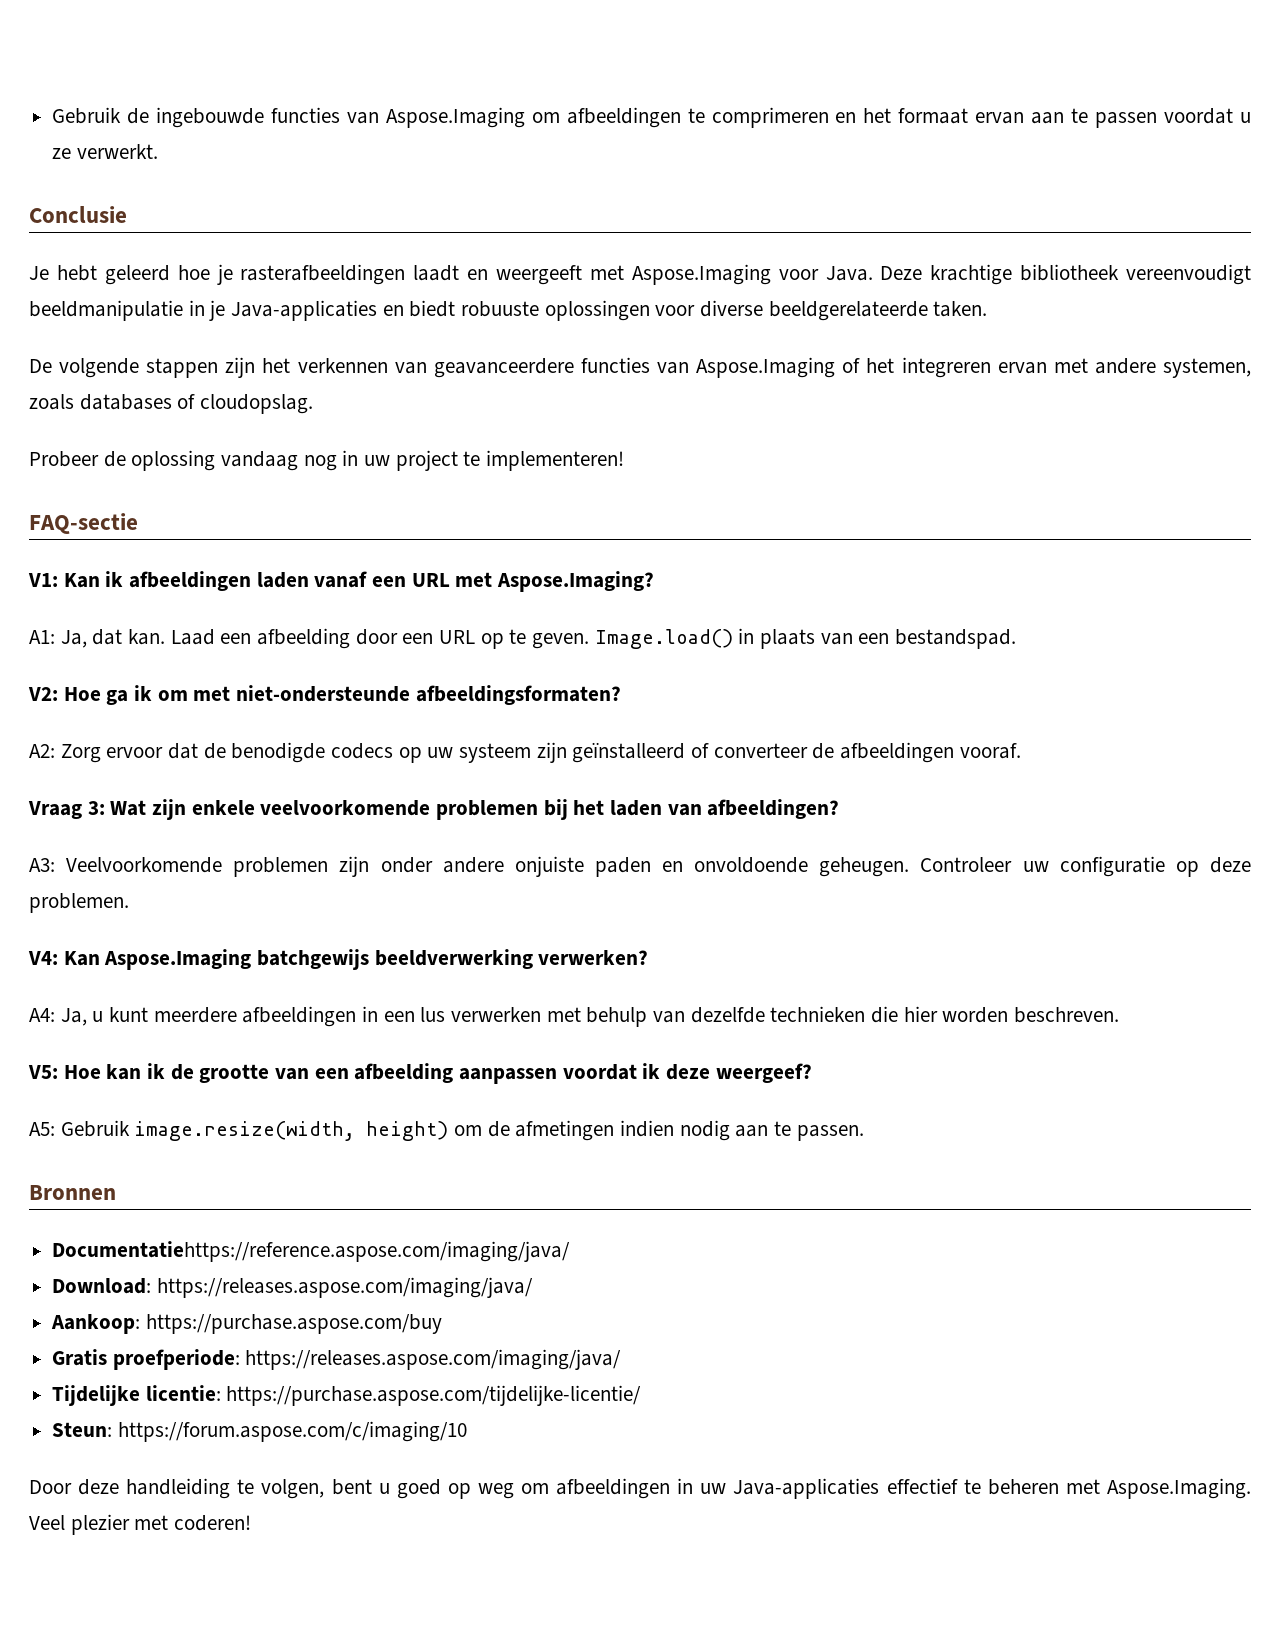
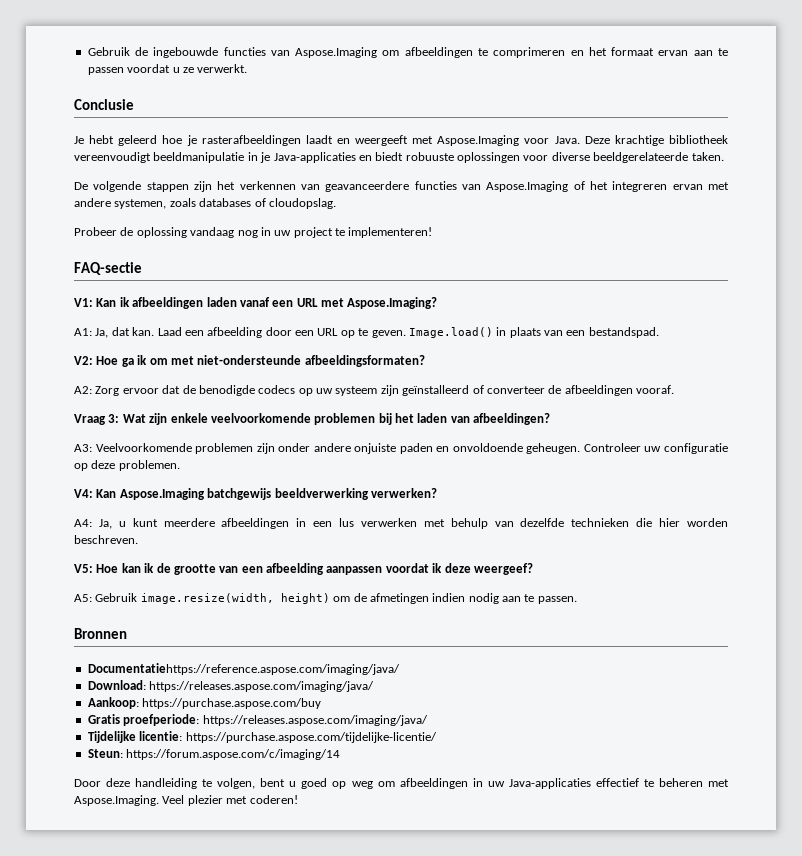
[117,1421,467,1442] https://forum.aspose.com/c/imaging/10 -> [126,749,341,760] https://forum.aspose.com/c/imaging/14

